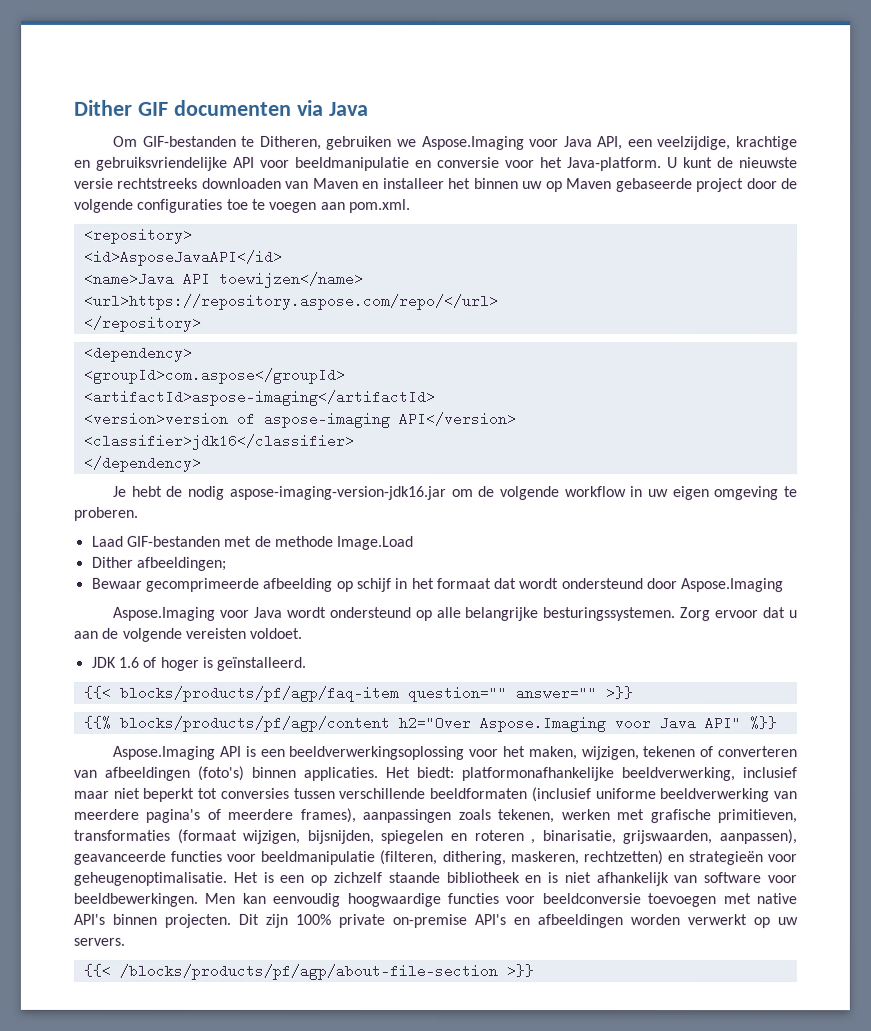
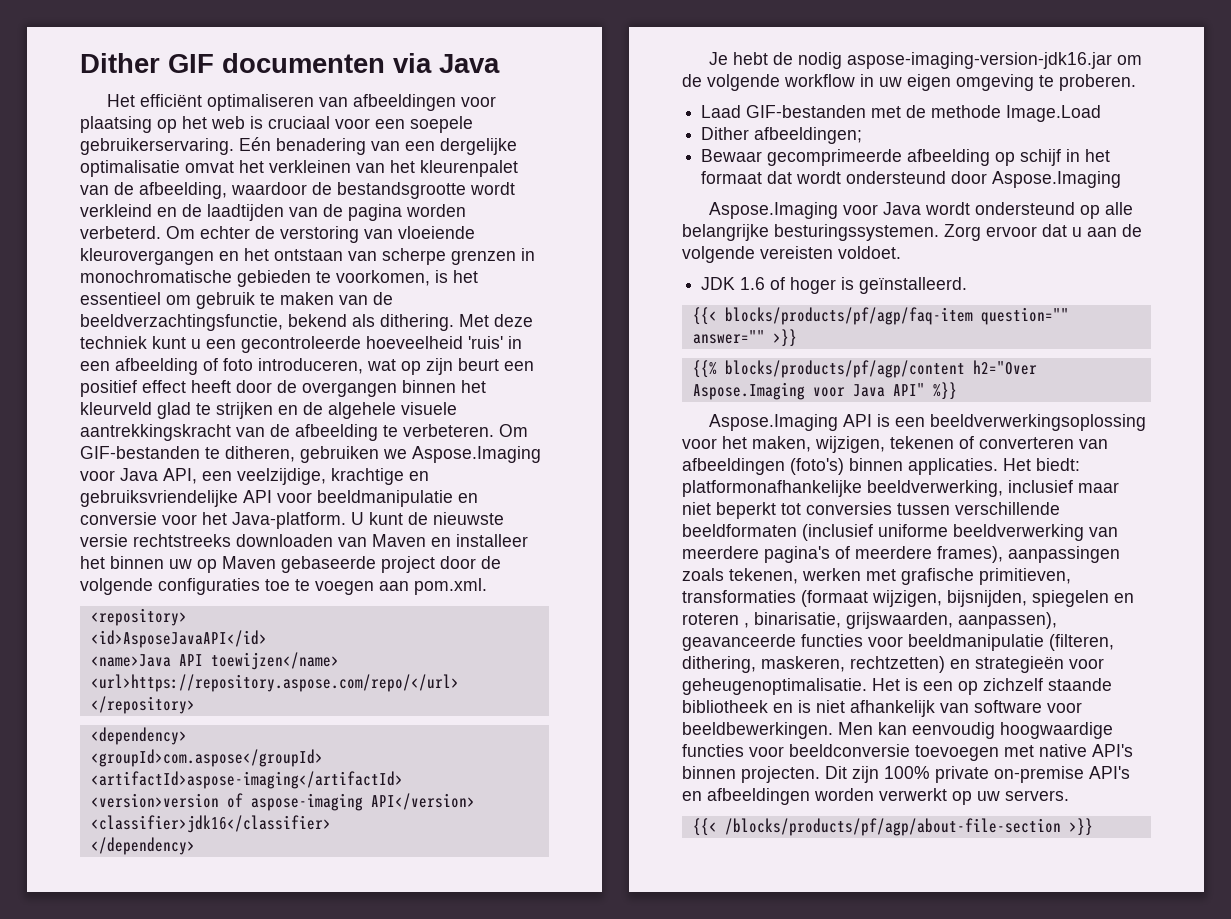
(369, 108) none -> [106,94,496,111] [80,116,473,133] [80,137,517,155] [80,160,518,177] [80,182,515,199] [80,204,466,221] [80,226,475,243] [80,248,535,265] [80,270,478,287] [80,292,393,309] [80,314,533,331] [80,336,522,353] [80,358,534,375] [80,380,486,397] [80,402,457,419] [80,424,494,441] Het efficiënt optimaliseren van afbeeldingen voor plaatsing op het web is cruciaal voor een soepele gebruikerservaring. Eén benadering van een dergelijke optimalisatie omvat het verkleinen van het kleurenpalet van de afbeelding, waardoor de bestandsgrootte wordt verkleind en de laadtijden van de pagina worden verbeterd. Om echter de verstoring van vloeiende kleurovergangen en het ontstaan van scherpe grenzen in monochromatische gebieden te voorkomen, is het essentieel om gebruik te maken van de beeldverzachtingsfunctie, bekend als dithering. Met deze techniek kunt u een gecontroleerde hoeveelheid 'ruis' in een afbeelding of foto introduceren, wat op zijn beurt een positief effect heeft door de overgangen binnen het kleurveld glad te strijken en de algehele visuele aantrekkingskracht van de afbeelding te verbeteren.
[259,135,322,150] Ditheren, -> [225,446,295,462] ditheren,

